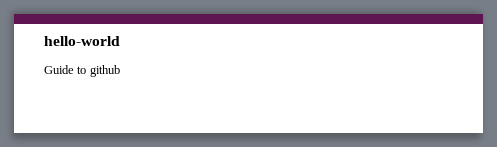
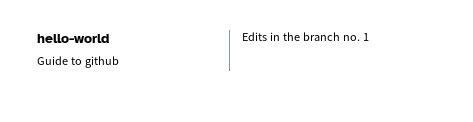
(120, 71) none -> [242,32,369,41] // Edits in the branch no. 1

